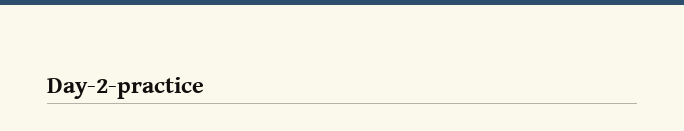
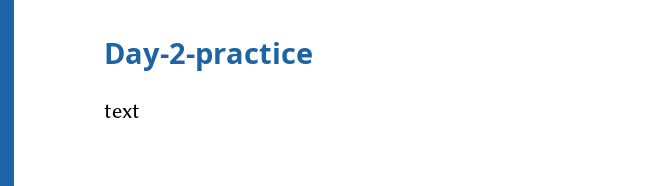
(204, 88) none -> [104,104,140,118] // text

